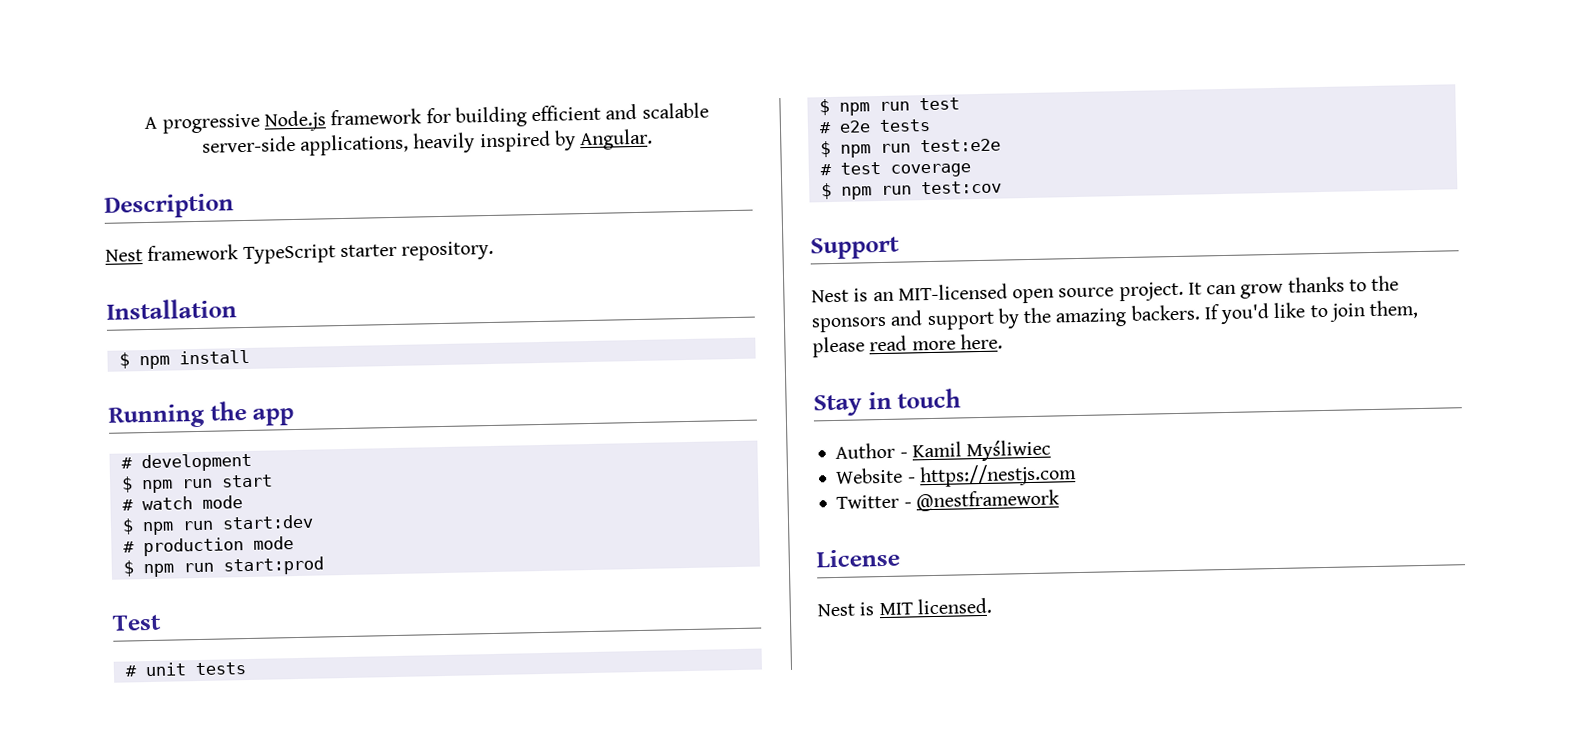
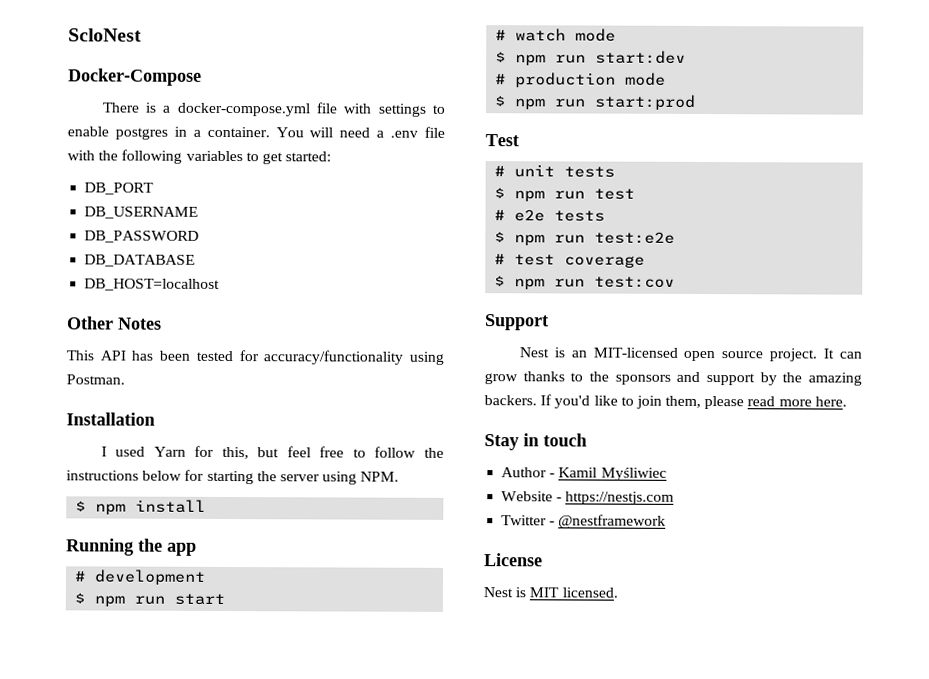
[144,102,709,134] [201,128,654,156] [104,193,234,219] [105,240,495,265] [106,298,237,320] A progressive Node.js framework for building efficient and scalable server-side applications, heavily inspired by Angular. // Description // Nest framework TypeScript starter repository. // Installation -> [68,28,142,42] [68,68,202,86] [101,102,446,117] [67,126,445,140] [67,149,332,165] [84,182,155,195] [84,206,199,219] [84,230,200,243] [84,254,196,267] [84,278,221,291] [67,316,162,330] [66,350,445,365] [66,374,125,385] [66,412,155,426] [100,445,445,460] [66,469,400,485] ScloNest // Docker-Compose // There is a docker-compose.yml file with settings to enable postgres in a container. You will need a .env file with the following variables to get started: // DB_PORT // DB_USERNAME // DB_PASSWORD // DB_DATABASE // DB_HOST=localhost // Other Notes // This API has been tested for accuracy/functionality using Postman. // Installation // I used Yarn for this, but feel free to follow the instructions below for starting the server using NPM.

